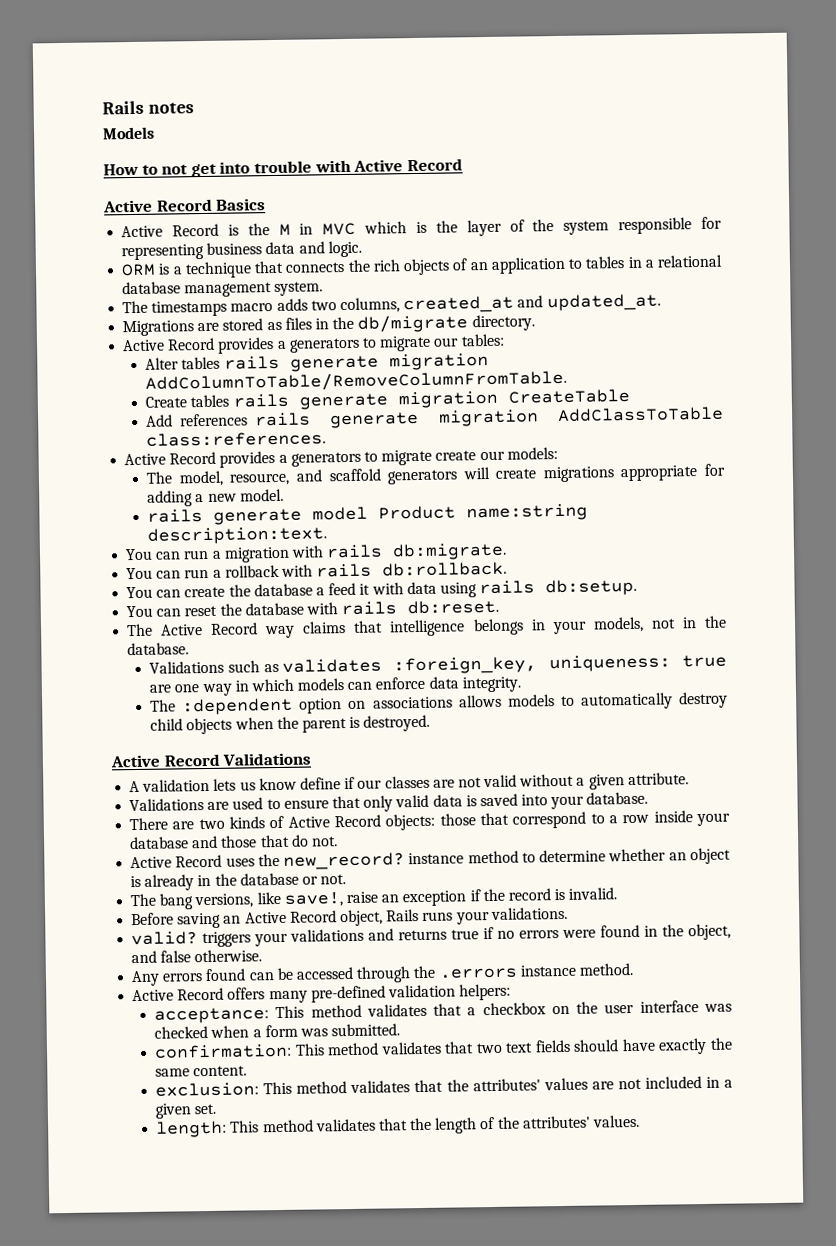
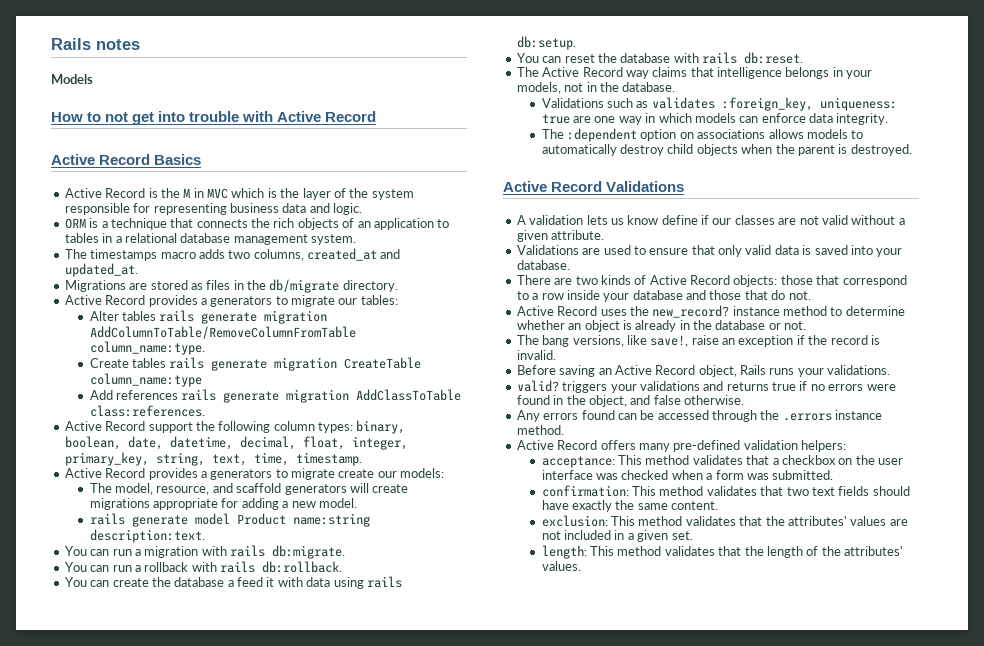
[145,369,568,393] AddColumnToTable/RemoveColumnFromTable. -> [89,326,356,339] [89,341,205,355] AddColumnToTable/RemoveColumnFromTable column_name:type.
(630, 396) none -> [89,373,202,387] column_name:type
(327, 439) none -> [64,420,406,434] [64,436,408,450] [64,452,362,466] // Active Record support the following column types: binary, boolean, date, datetime, decimal, float, integer, primary_key, string, text, time, timestamp.

